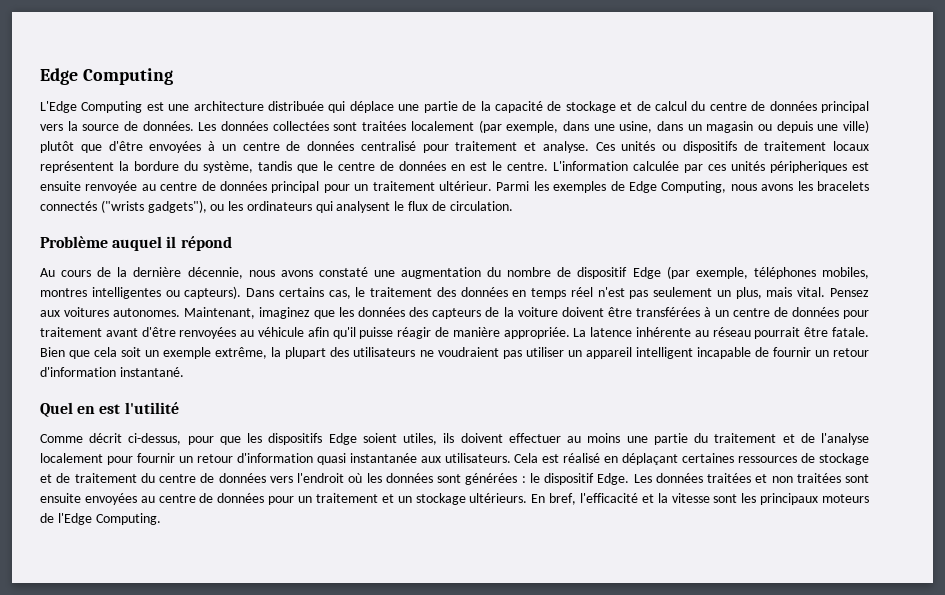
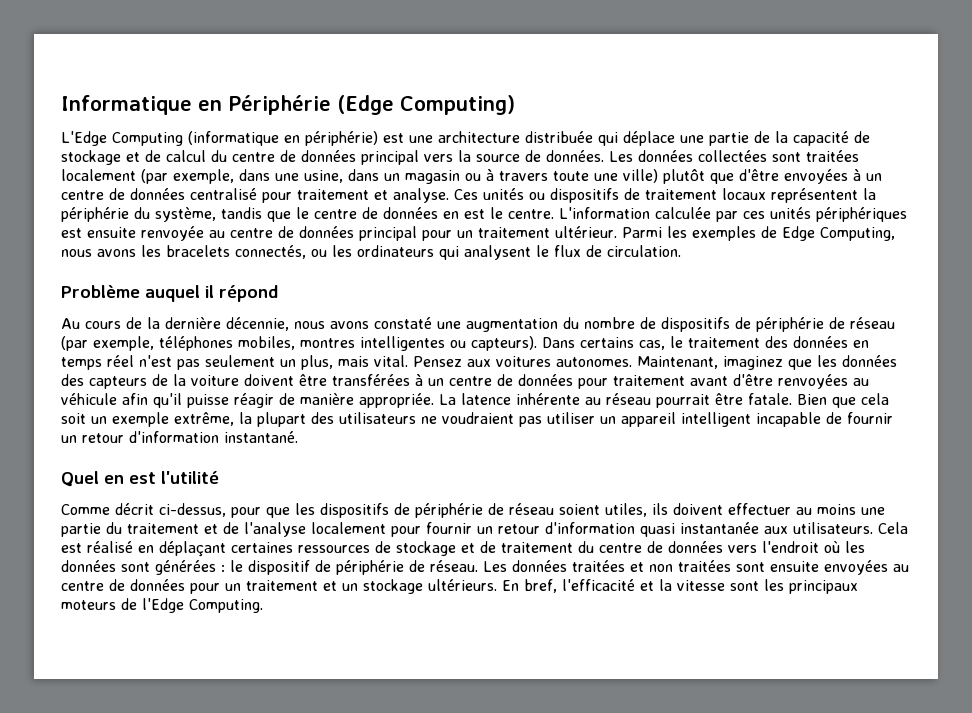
[40,68,173,85] Edge Computing -> [61,95,515,115] Informatique en Périphérie (Edge Computing)
(143, 107) none -> [188,131,378,146] (informatique en périphérie)
[776,121,813,133] depuis -> [486,169,589,181] à travers toute
[134,161,179,171] bordure -> [61,207,129,222] périphérie
[770,161,847,173] péripheriques -> [816,207,907,222] périphériques
[40,200,207,213] connectés ("wrists gadgets"), -> [235,245,306,259] connectés,
[577,267,661,279] dispositif Edge -> [661,317,895,332] dispositifs de périphérie de réseau
[328,433,357,445] Edge -> [394,503,554,518] de périphérie de réseau
[597,473,630,485] Edge. -> [315,560,478,575] de périphérie de réseau.

